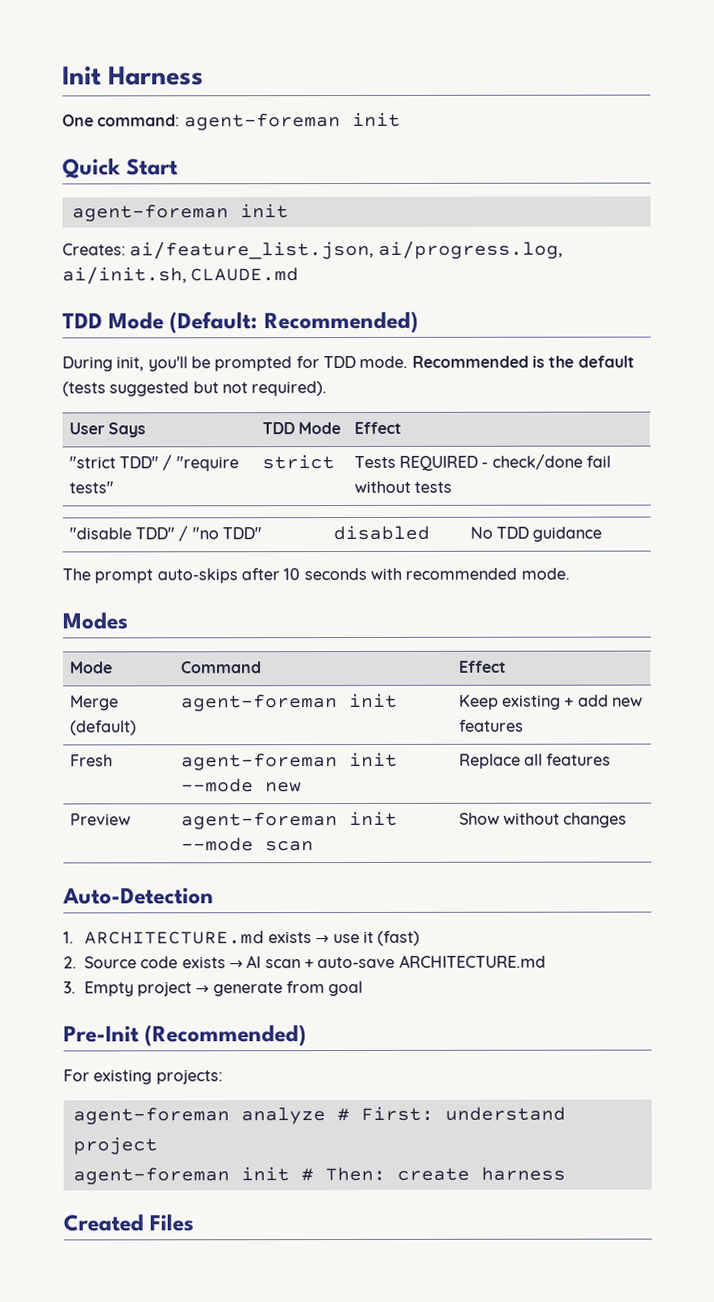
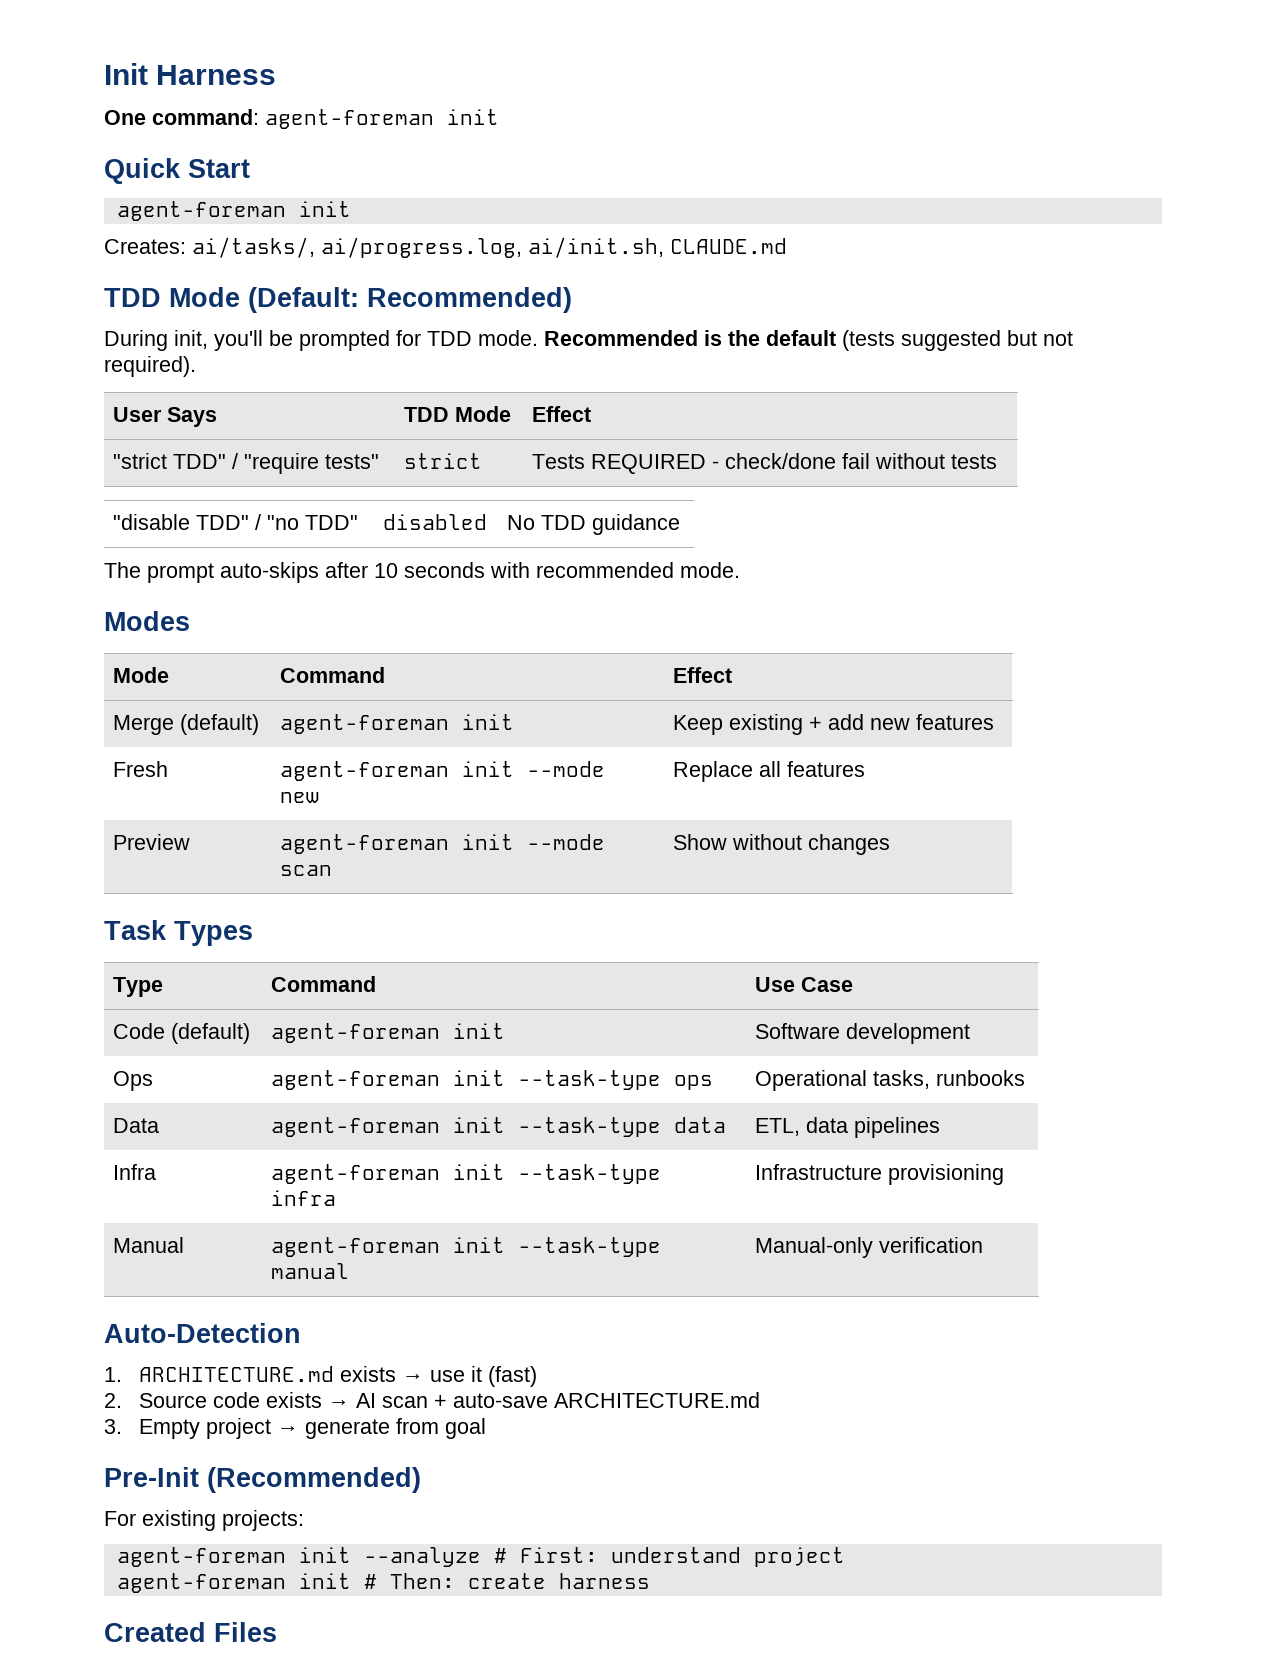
[129,240,375,260] ai/feature_list.json, -> [192,237,315,258] ai/tasks/,
(628, 820) none -> [104,920,253,946] [113,977,164,997] [271,976,377,992] [755,977,854,992] [113,1023,251,1044] [271,1023,506,1043] [755,1023,971,1044] [113,1071,154,1091] [271,1070,714,1090] [755,1070,1026,1091] [113,1118,160,1133] [271,1117,727,1137] [755,1117,941,1138] [113,1164,157,1180] [271,1164,662,1184] [271,1190,337,1206] [755,1164,1005,1185] [113,1237,185,1253] [271,1237,662,1257] [271,1263,350,1279] [755,1237,984,1258] // Task Types // Type | Command | Use Case // Code (default) | agent-foreman init | Software development // Ops | agent-foreman init --task-type ops | Operational tasks, runbooks // Data | agent-foreman init --task-type data | ETL, data pipelines // Infra | agent-foreman init --task-type infra | Infrastructure provisioning // Manual | agent-foreman init --task-type manual | Manual-only verification
[240,1107,326,1125] analyze -> [298,1547,481,1567] init --analyze

